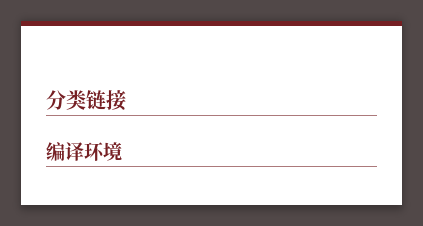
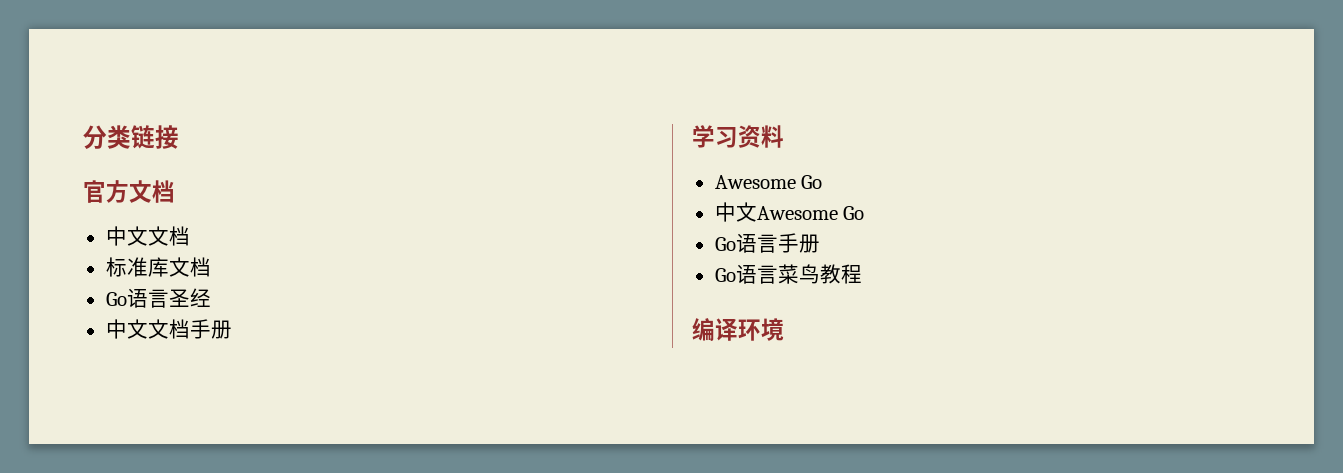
(126, 100) none -> [83,180,175,203] [105,226,190,246] [105,257,211,277] [105,288,211,308] [105,319,232,339] [692,125,784,148] [714,175,823,189] [714,202,865,222] [714,233,820,253] [714,264,862,284] // 官方文档 // 中文文档 // 标准库文档 // Go语言圣经 // 中文文档手册 // 学习资料 // Awesome Go // 中文Awesome Go // Go语言手册 // Go语言菜鸟教程

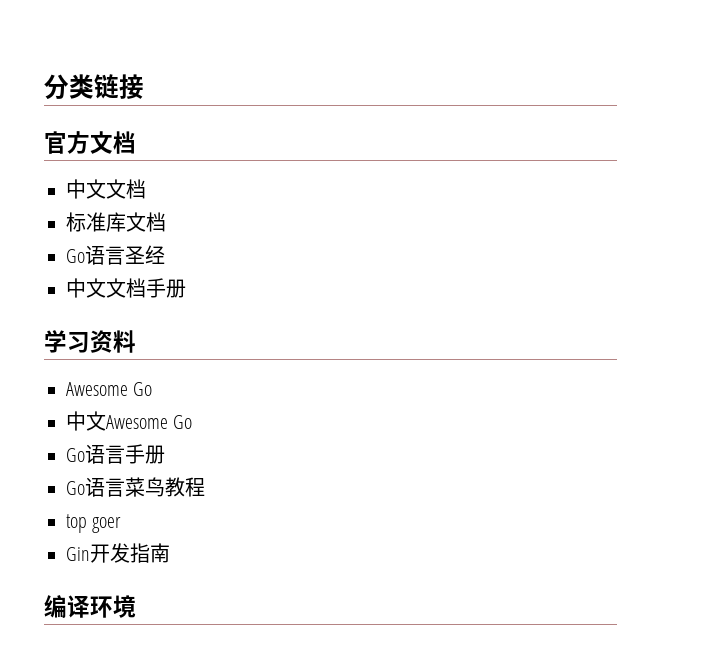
(862, 274) none -> [66,514,122,533] [66,543,170,563] // top goer // Gin开发指南

